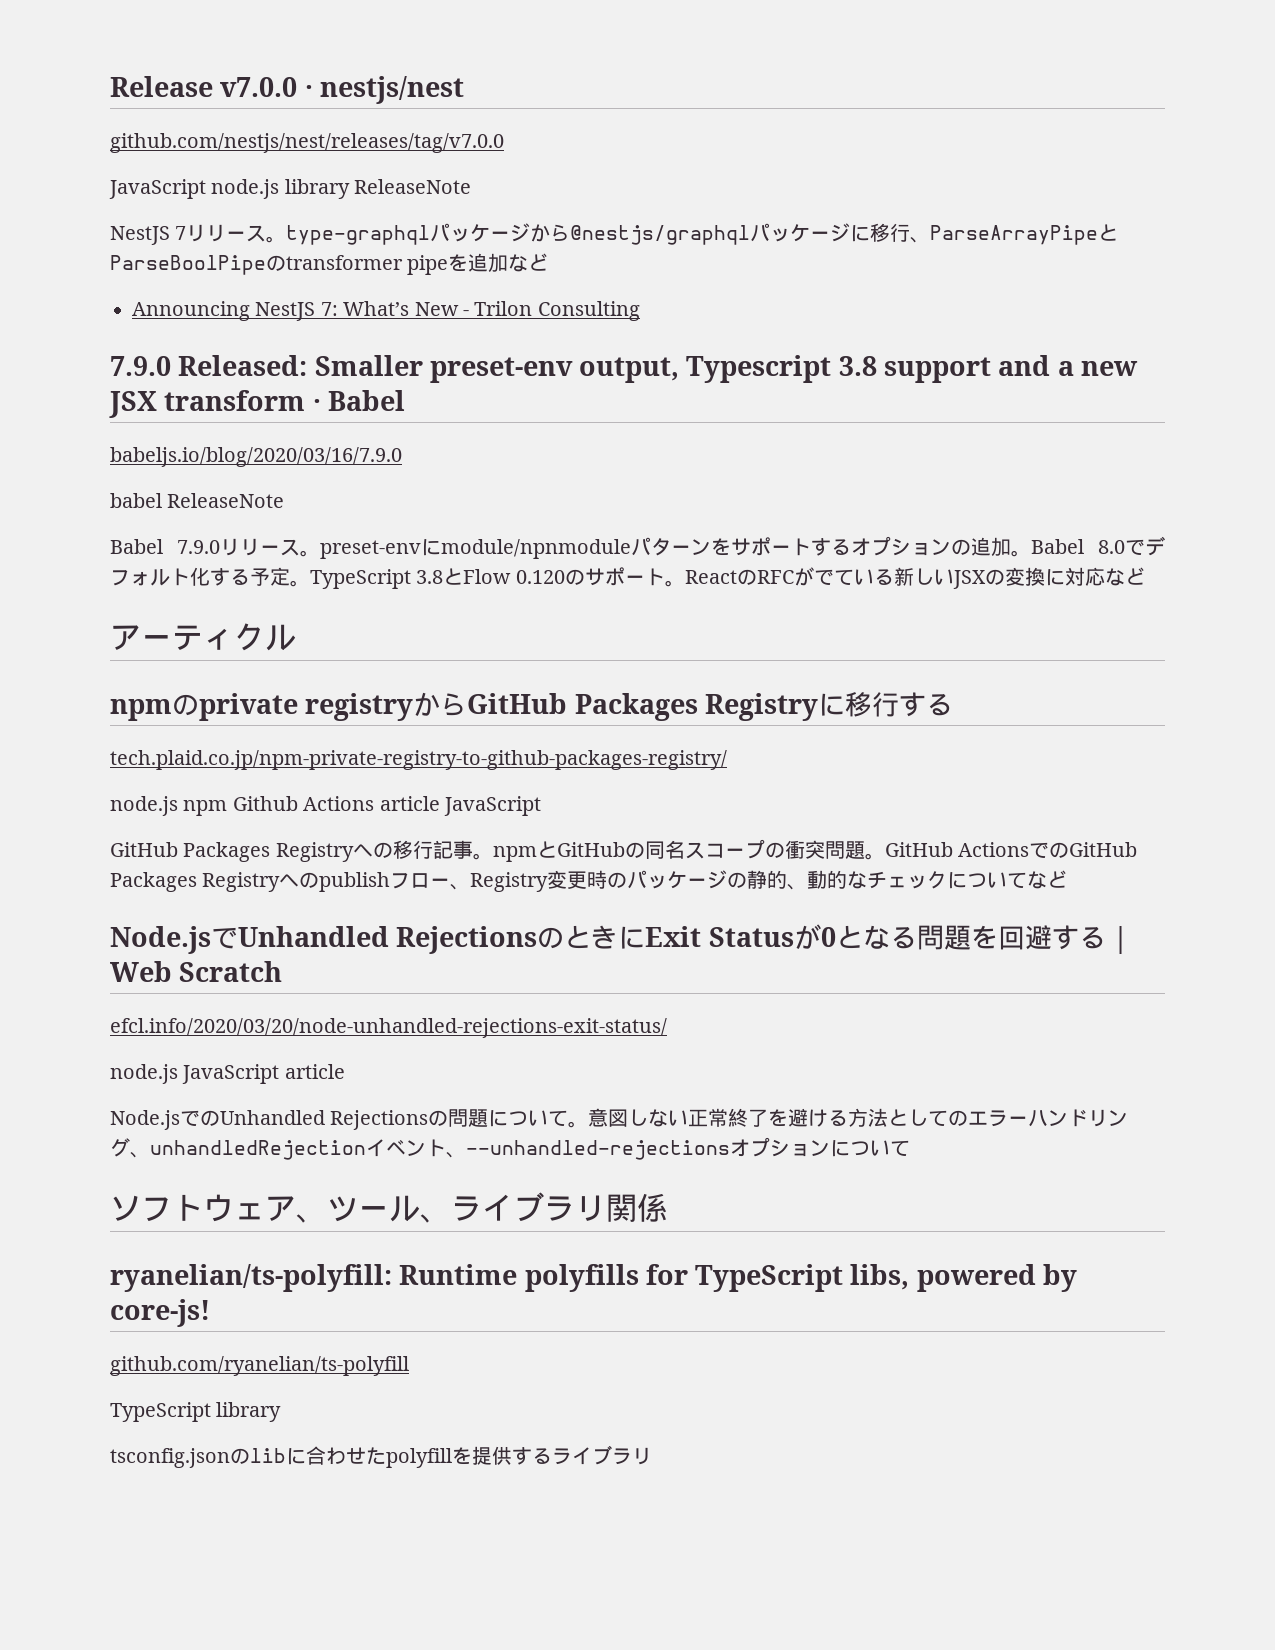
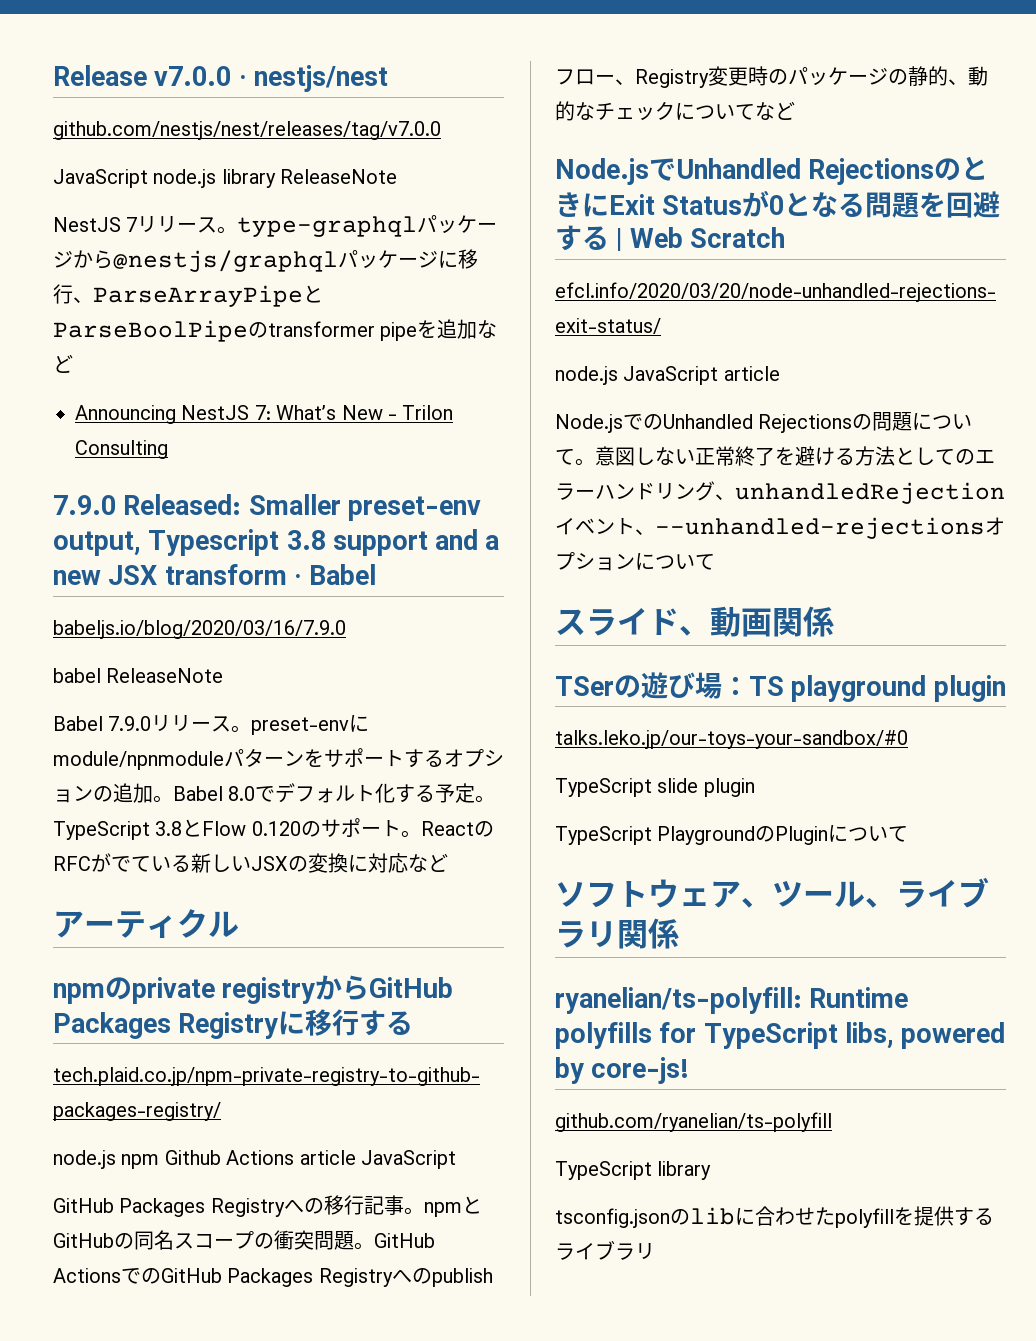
(910, 1148) none -> [555,606,834,637] [555,672,1006,702] [555,730,908,749] [555,778,755,797] [555,825,909,845] // スライド、動画関係 // TSerの遊び場：TS playground plugin // talks.leko.jp/our-toys-your-sandbox/#0 // TypeScript slide plugin // TypeScript PlaygroundのPluginについて

